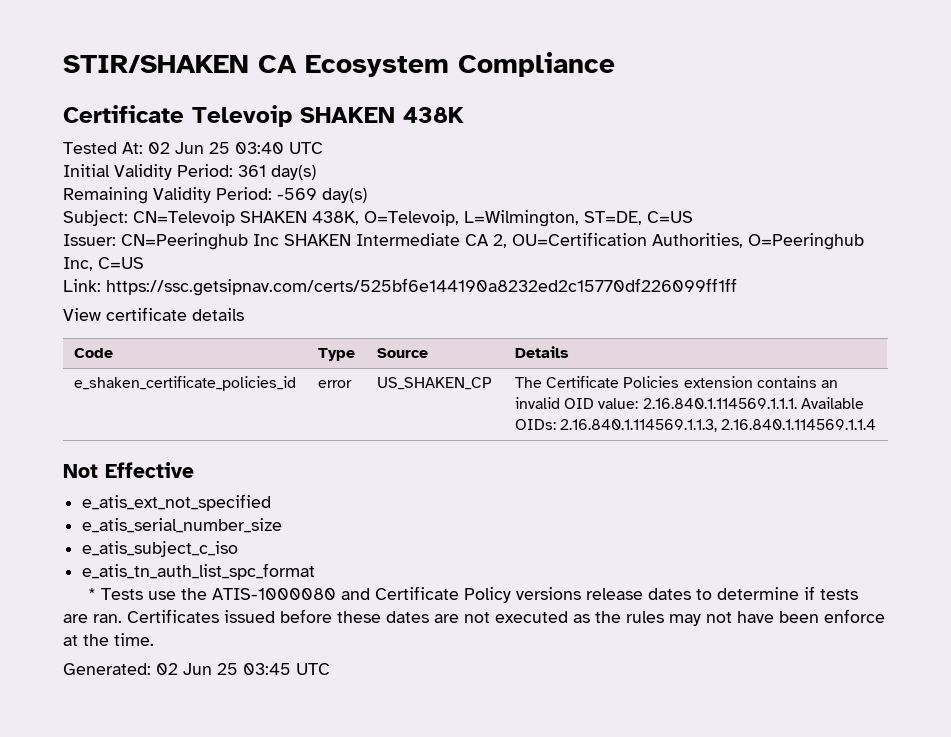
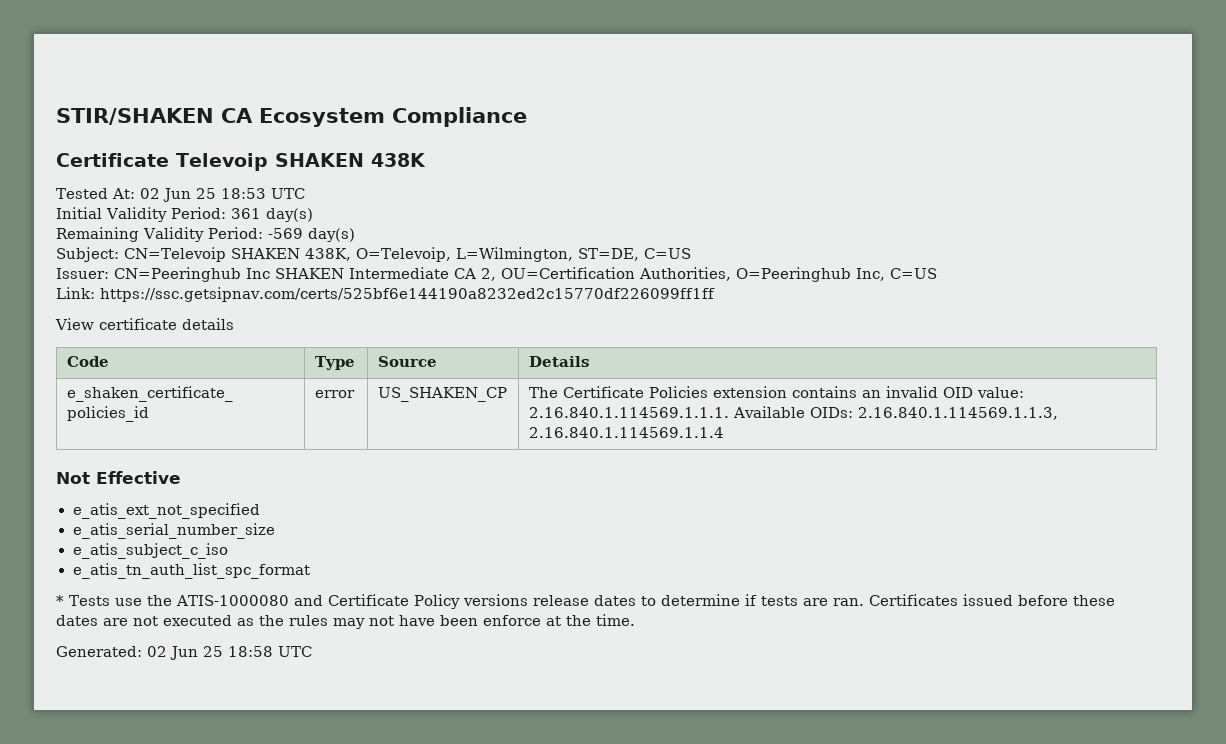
[235,142,284,154] 03:40 -> [220,188,266,199] 18:53
[243,663,291,675] 03:45 -> [228,646,273,657] 18:58

